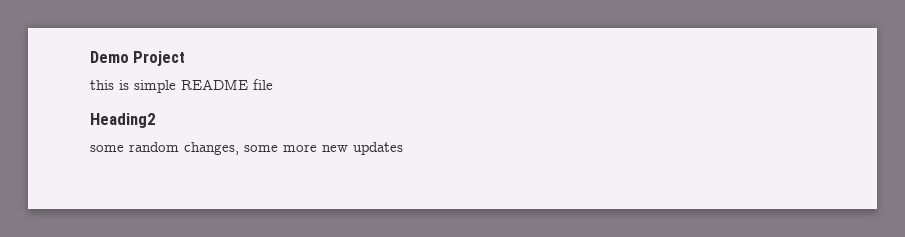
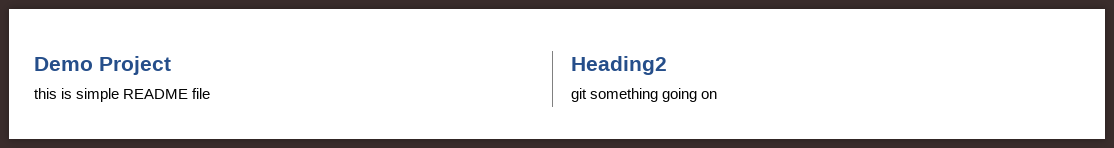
[90,142,403,155] some random changes, some more new updates -> [571,88,718,102] git something going on

